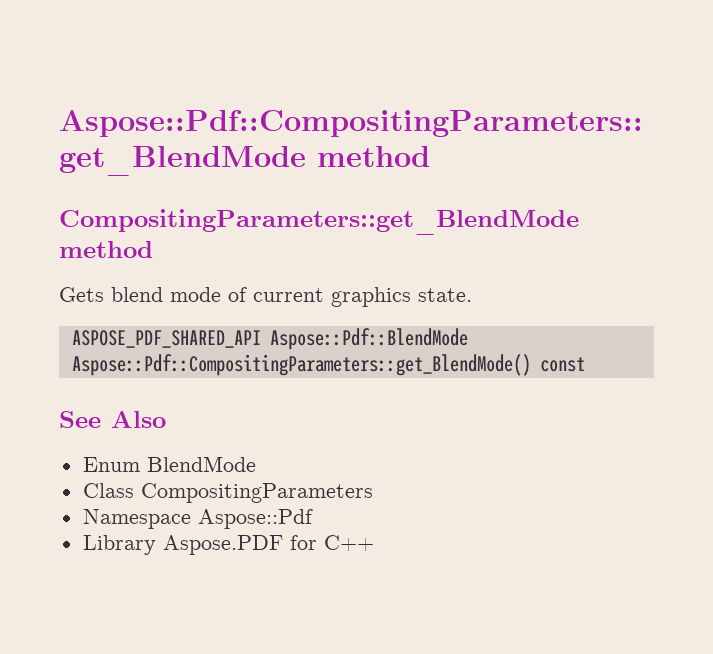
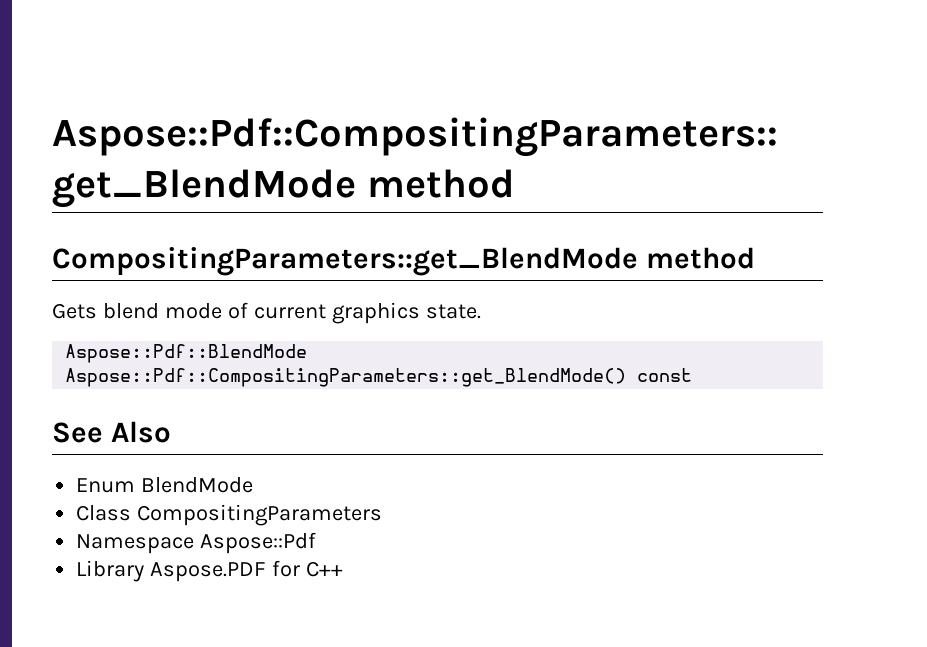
[71,330,261,348] ASPOSE_PDF_SHARED_API -> (481, 311) none

